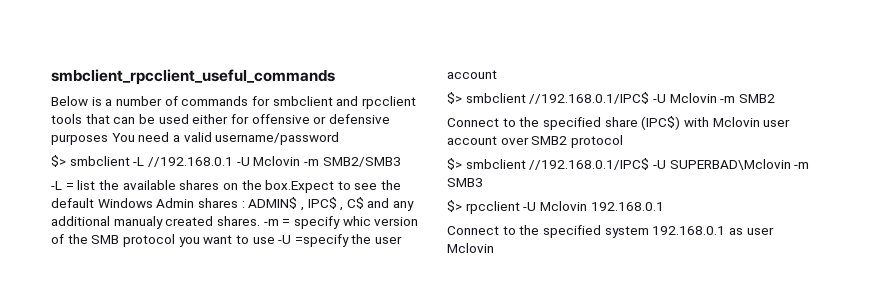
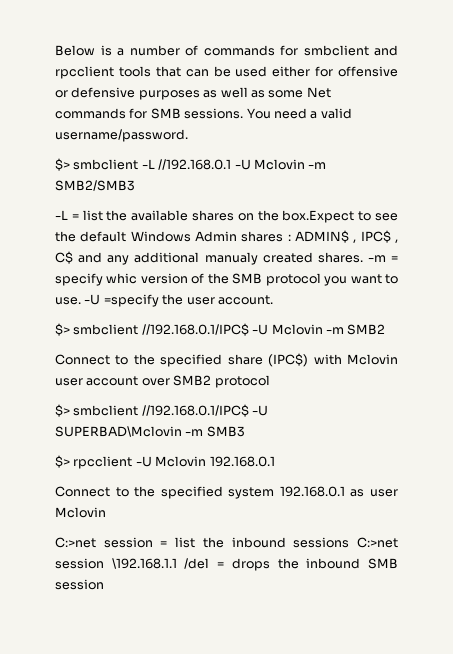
[51,69,335,85] smbclient_rpcclient_useful_commands // -> (55, 50) none
(108, 139) none -> [203,87,331,98] [55,108,244,119] as well as some Net commands for SMB sessions.
[215,132,340,145] username/password -> [55,129,188,142] username/password.
[252,237,275,244] use -> [55,297,81,305] use.
[447,70,497,79] account -> [217,295,273,305] account.
(494, 248) none -> [55,537,399,548] [55,558,399,571] [55,579,104,590] // C:>net session = list the inbound sessions C:>net session \192.168.1.1 /del = drops the inbound SMB session

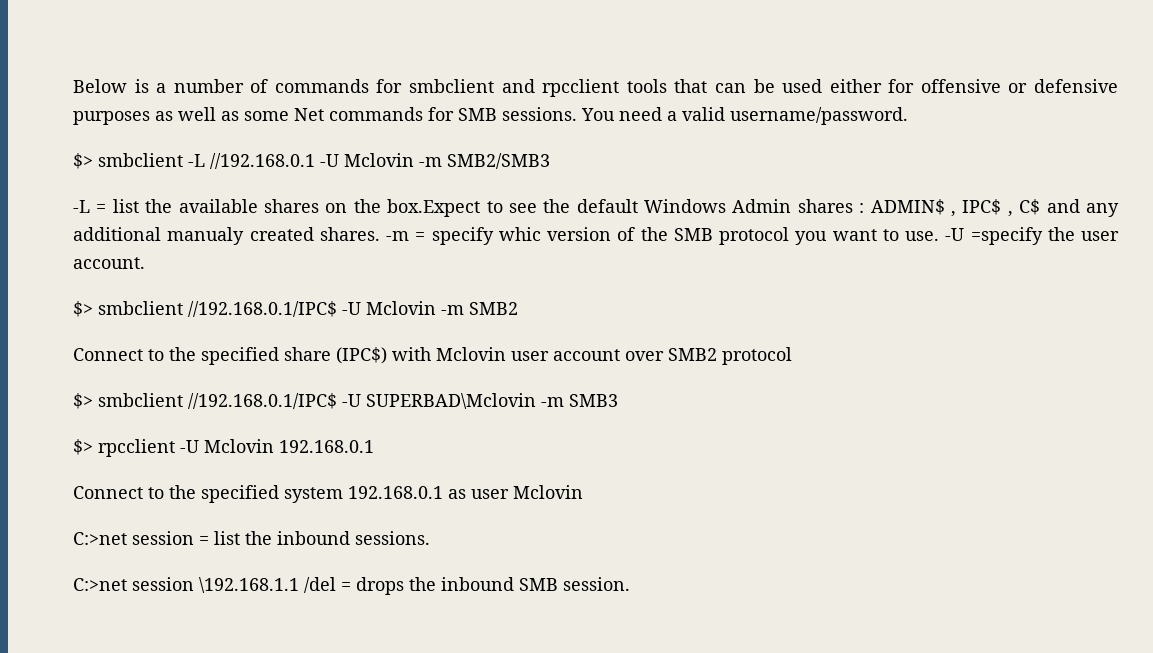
[293,537,350,548] sessions -> [355,531,430,545] sessions. //
[55,579,104,590] session -> [563,577,630,591] session.

